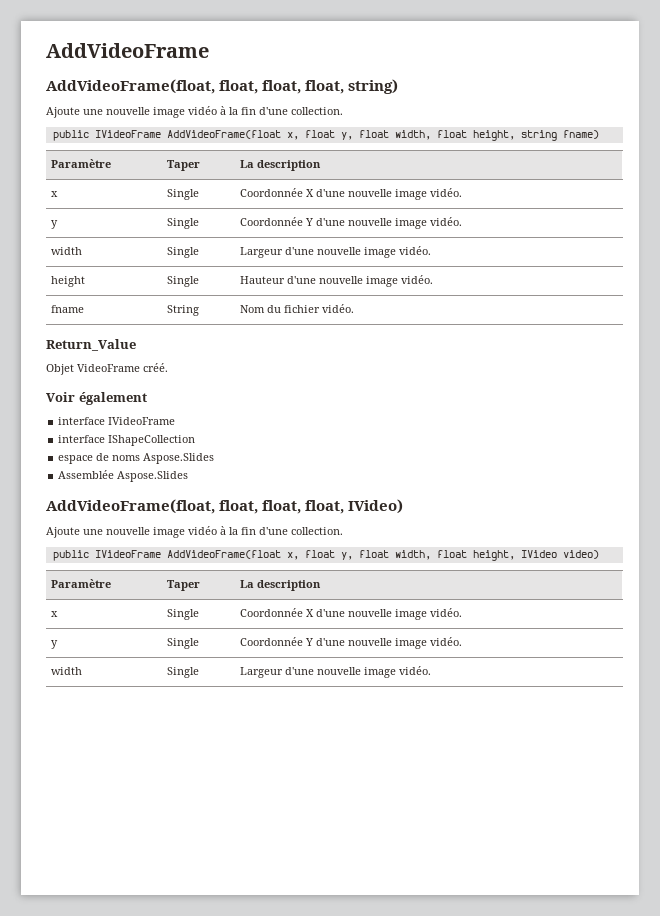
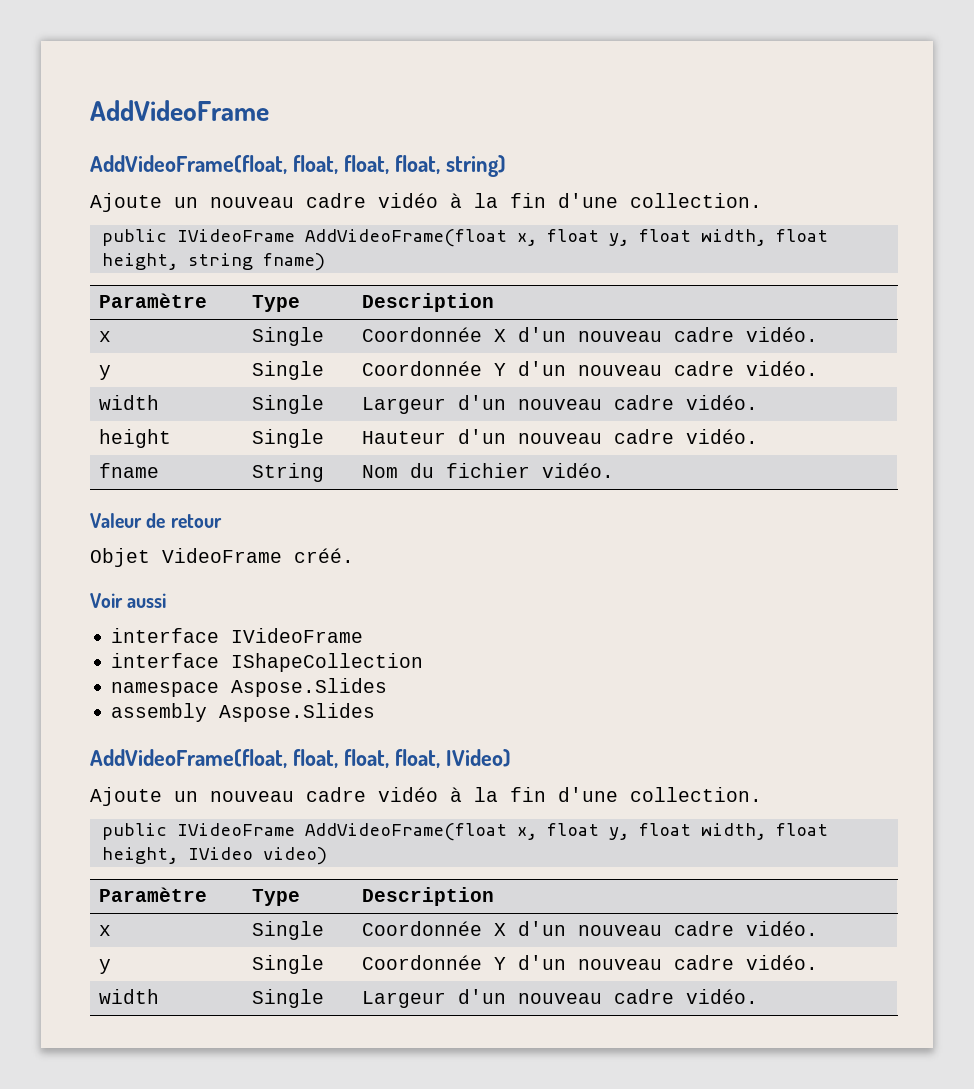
[83,107,185,118] une nouvelle image -> [174,193,366,208] un nouveau cadre
[167,160,201,171] [240,160,322,171] [51,191,59,197] [167,189,200,200] [240,188,463,200] [51,220,59,229] [167,218,200,229] [240,217,463,229] [51,247,83,255] [167,247,200,258] [240,247,397,258] Taper | La description // x | Single | Coordonnée X d'une nouvelle image vidéo. // y | Single | Coordonnée Y d'une nouvelle image vidéo. // width | Single | Largeur d'une nouvelle image -> [251,295,300,312] [361,293,494,312] [98,331,111,342] [251,327,324,346] [361,327,818,342] [98,365,111,380] [251,361,324,380] [361,361,818,376] [98,395,159,410] [251,395,324,414] [361,395,674,414] Type | Description // x | Single | Coordonnée X d'un nouveau cadre vidéo. // y | Single | Coordonnée Y d'un nouveau cadre vidéo. // width | Single | Largeur d'un nouveau cadre
[287,276,399,287] d'une nouvelle image -> [457,429,674,444] d'un nouveau cadre
[46,339,136,351] Return_Value -> [90,513,222,528] Valeur de retour
[78,392,147,405] également -> [127,593,167,608] aussi
[58,453,215,464] [58,470,115,479] espace de noms Aspose.Slides // Assemblée -> [111,678,388,697] [111,703,208,722] namespace Aspose.Slides // assembly
[83,527,185,538] une nouvelle image -> [174,787,366,802] un nouveau cadre
[167,580,201,591] [240,580,322,591] [51,611,59,617] [167,609,200,620] [240,608,463,620] [51,640,59,649] [167,638,200,649] [240,637,463,649] [51,667,83,675] [167,667,200,678] [240,667,397,678] Taper | La description // x | Single | Coordonnée X d'une nouvelle image vidéo. // y | Single | Coordonnée Y d'une nouvelle image vidéo. // width | Single | Largeur d'une nouvelle image -> [251,889,300,906] [361,887,494,906] [98,925,111,936] [251,921,324,940] [361,921,818,936] [98,959,111,974] [251,955,324,974] [361,955,818,970] [98,989,159,1004] [251,989,324,1008] [361,989,674,1008] Type | Description // x | Single | Coordonnée X d'un nouveau cadre vidéo. // y | Single | Coordonnée Y d'un nouveau cadre vidéo. // width | Single | Largeur d'un nouveau cadre

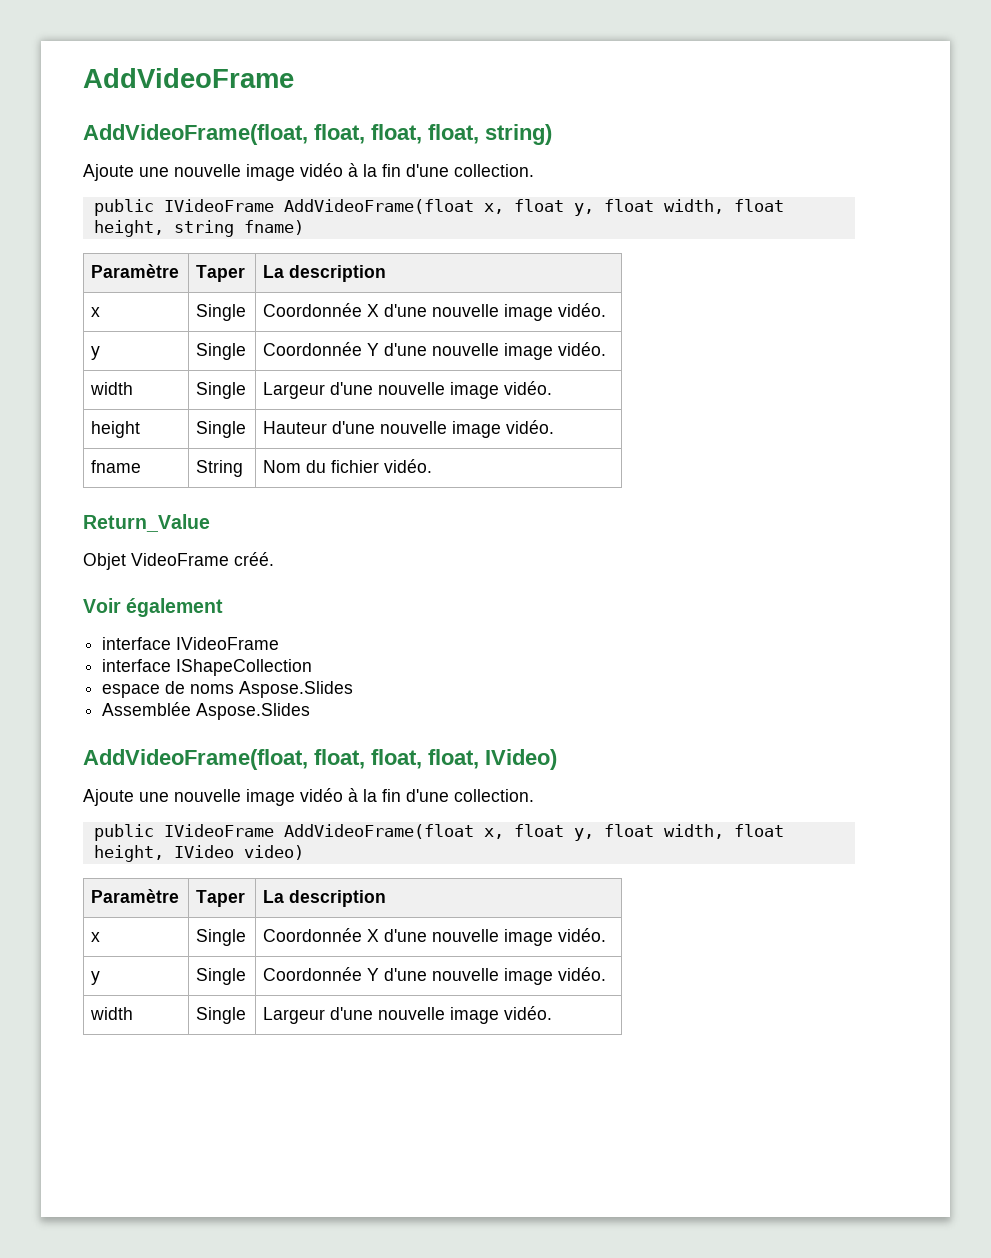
[174,193,366,208] un nouveau cadre -> [139,164,295,181] une nouvelle image
[251,295,300,312] [361,293,494,312] [98,331,111,342] [251,327,324,346] [361,327,818,342] [98,365,111,380] [251,361,324,380] [361,361,818,376] [98,395,159,410] [251,395,324,414] [361,395,674,414] Type | Description // x | Single | Coordonnée X d'un nouveau cadre vidéo. // y | Single | Coordonnée Y d'un nouveau cadre vidéo. // width | Single | Largeur d'un nouveau cadre -> [196,265,246,282] [263,265,387,282] [91,307,101,317] [196,304,247,321] [263,303,607,321] [91,346,101,360] [196,343,247,360] [263,342,607,360] [90,382,134,395] [196,382,247,399] [263,382,500,399] Taper | La description // x | Single | Coordonnée X d'une nouvelle image vidéo. // y | Single | Coordonnée Y d'une nouvelle image vidéo. // width | Single | Largeur d'une nouvelle image
[457,429,674,444] d'un nouveau cadre -> [332,421,502,438] d'une nouvelle image
[90,513,222,528] Valeur de retour -> [83,514,210,532] Return_Value
[127,593,167,608] aussi -> [126,598,224,617] également
[111,678,388,697] [111,703,208,722] namespace Aspose.Slides // assembly -> [102,681,354,698] [102,702,192,716] espace de noms Aspose.Slides // Assemblée
[174,787,366,802] un nouveau cadre -> [139,789,295,806] une nouvelle image
[251,889,300,906] [361,887,494,906] [98,925,111,936] [251,921,324,940] [361,921,818,936] [98,959,111,974] [251,955,324,974] [361,955,818,970] [98,989,159,1004] [251,989,324,1008] [361,989,674,1008] Type | Description // x | Single | Coordonnée X d'un nouveau cadre vidéo. // y | Single | Coordonnée Y d'un nouveau cadre vidéo. // width | Single | Largeur d'un nouveau cadre -> [196,890,246,907] [263,890,387,907] [91,932,101,942] [196,929,247,946] [263,928,607,946] [91,971,101,985] [196,968,247,985] [263,967,607,985] [90,1007,134,1020] [196,1007,247,1024] [263,1007,500,1024] Taper | La description // x | Single | Coordonnée X d'une nouvelle image vidéo. // y | Single | Coordonnée Y d'une nouvelle image vidéo. // width | Single | Largeur d'une nouvelle image

